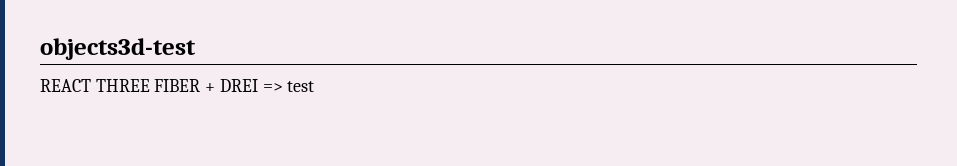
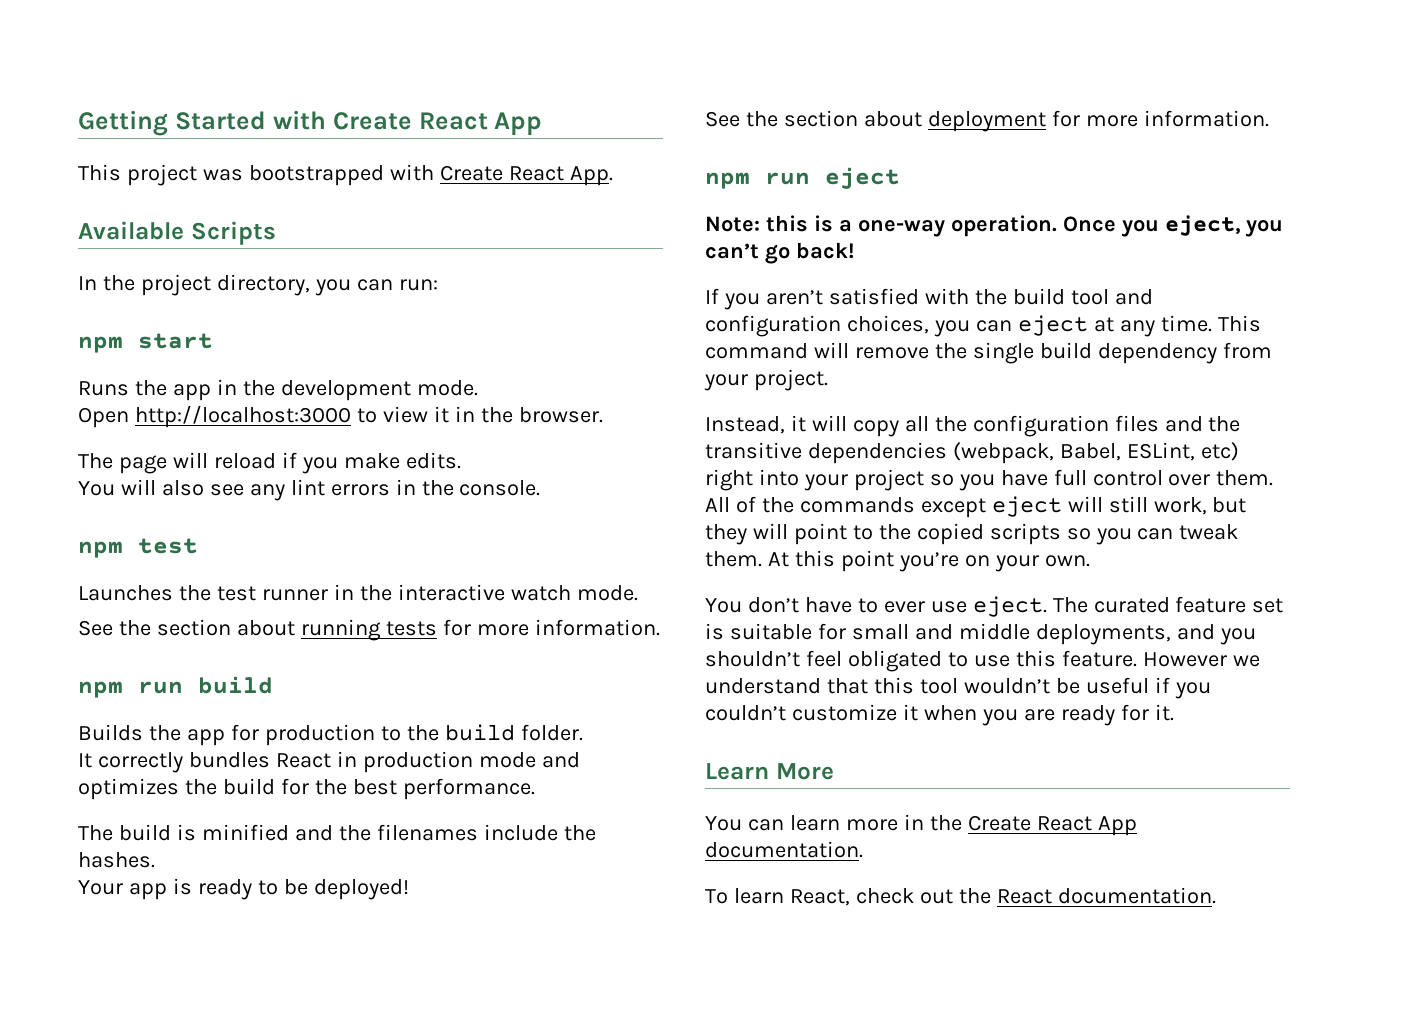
[40,38,196,60] [40,79,315,92] objects3d-test // REACT THREE FIBER + DREI => test -> [78,110,543,136] [78,164,613,186] [78,221,276,245] [78,274,438,296] [78,333,213,353] [78,379,478,401] [78,405,603,428] [78,452,461,474] [78,479,541,501] [78,538,198,558] [78,584,638,601] [78,619,660,641] [78,676,273,698] [78,724,583,746] [78,751,580,773] [78,778,535,800] [78,824,596,841] [78,852,155,868] [78,878,409,900] [705,110,1269,132] [705,167,900,189] [705,215,1284,237] [705,242,854,264] [705,288,1153,310] [705,315,1261,337] [705,342,1272,364] [704,369,828,391] [705,415,1241,437] [705,442,1239,464] [705,469,1274,491] [705,496,1247,518] [705,523,1239,545] [705,550,1090,572] [705,596,1284,617] [705,623,1256,645] [705,650,1260,672] [705,677,1211,699] [705,704,1174,726] [705,763,834,780] [705,814,1137,836] [705,841,863,858] [705,887,1216,906] Getting Started with Create React App // This project was bootstrapped with Create React App. // Available Scripts // In the project directory, you can run: // npm start // Runs the app in the development mode. // Open http://localhost:3000 to view it in the browser. // The page will reload if you make edits. // You will also see any lint errors in the console. // npm test // Launches the test runner in the interactive watch mode. // See the section about running tests for more information. // npm run build // Builds the app for production to the build folder. // It correctly bundles React in production mode and optimizes the build for the best performance. // The build is minified and the filenames include the hashes. // Your app is ready to be deployed! // See the section about deployment for more information. // npm run eject // Note: this is a one-way operation. Once you eject, you can’t go back! // If you aren’t satisfied with the build tool and configuration choices, you can eject at any time. This command will remove the single build dependency from your project. // Instead, it will copy all the configuration files and the transitive dependencies (webpack, Babel, ESLint, etc) right into your project so you have full control over them. All of the commands except eject will still work, but they will point to the copied scripts so you can tweak them. At this point you’re on your own. // You don’t have to ever use eject. The curated feature set is suitable for small and middle deployments, and you shouldn’t feel obligated to use this feature. However we understand that this tool wouldn’t be useful if you couldn’t customize it when you are ready for it. // Learn More // You can learn more in the Create React App documentation. // To learn React, check out the React documentation.

